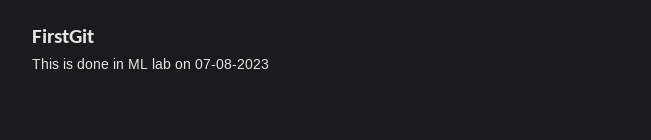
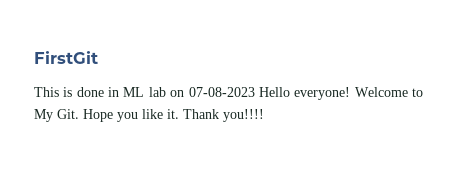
(269, 64) none -> [258,87,424,100] [34,109,264,122] Hello everyone! Welcome to My Git. Hope you like it. Thank you!!!!

